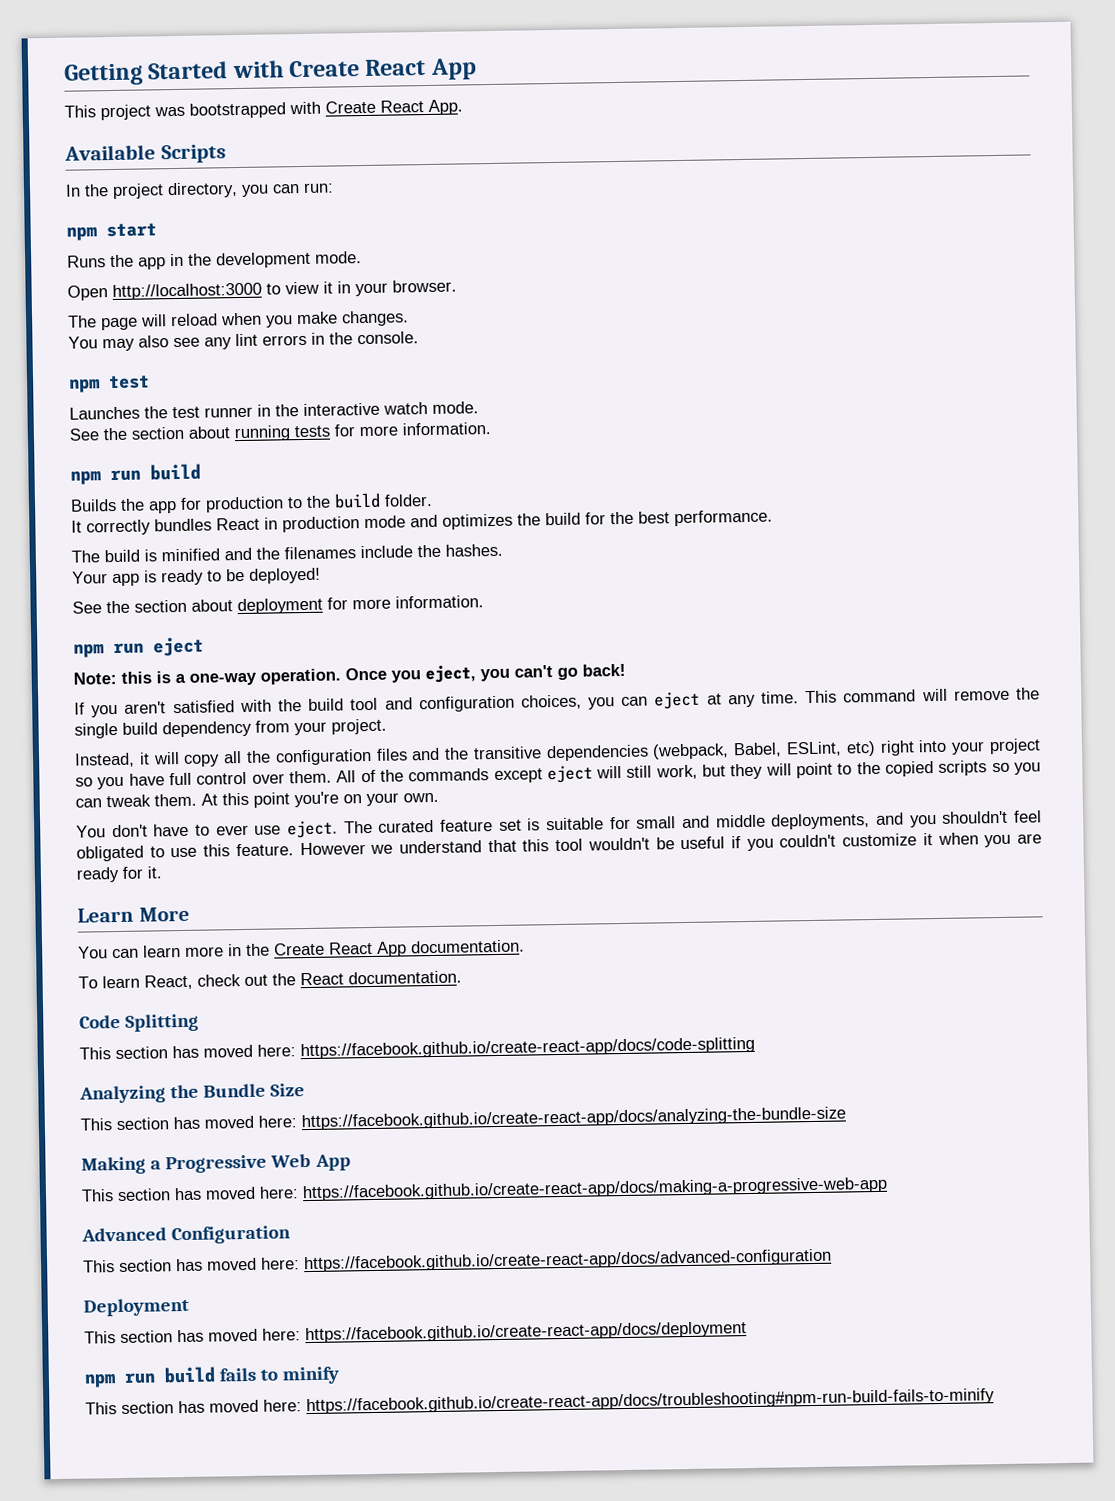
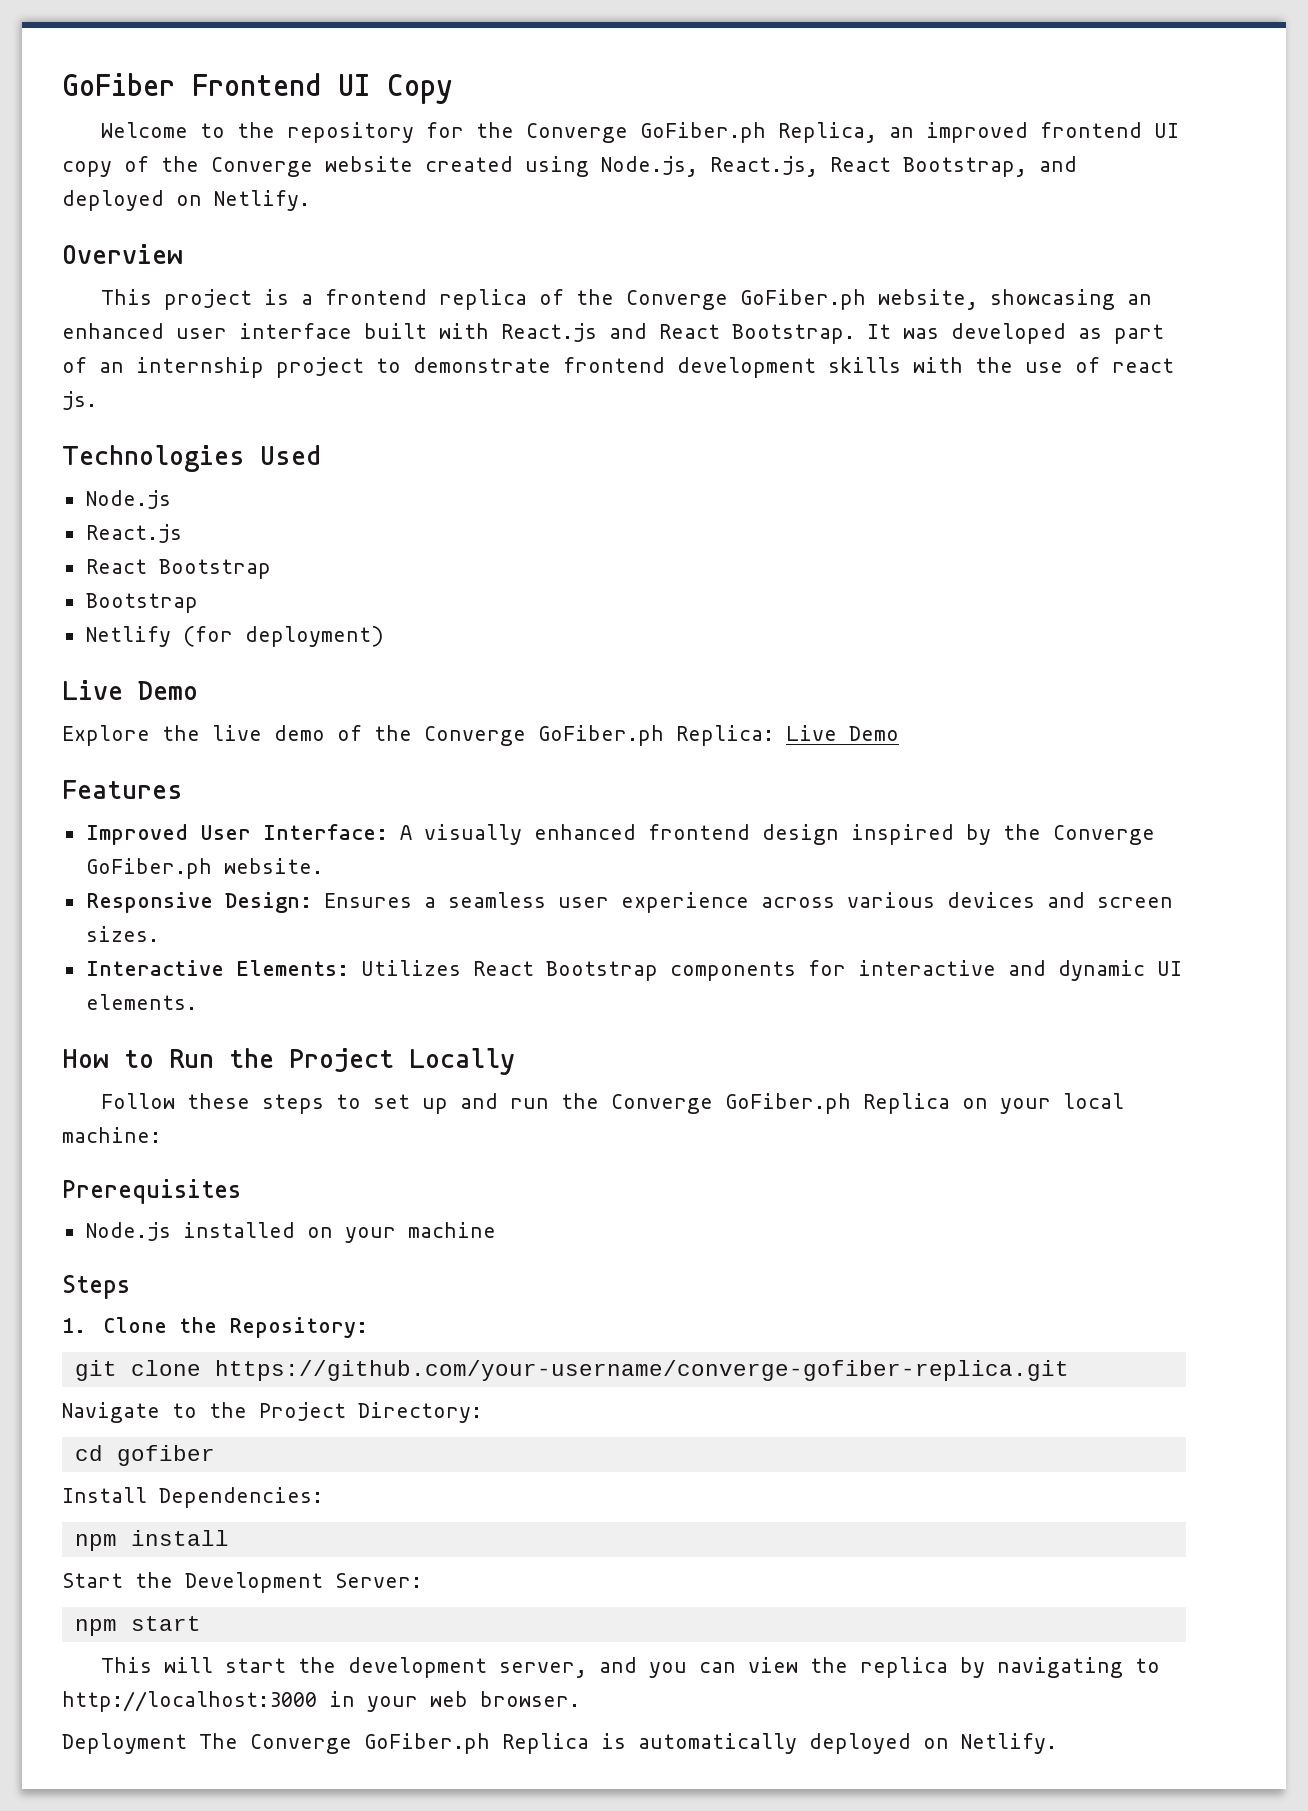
[64,58,477,86] [64,99,463,121] [64,144,226,164] [65,182,334,199] [66,223,157,241] [67,251,362,270] [67,281,333,301] Getting Started with Create React App // This project was bootstrapped with Create React App. // Available Scripts // In the project directory, you can run: // npm start // Runs the app in the development mode. // Open http://localhost:3000 to view it -> [62,73,453,104] [101,122,1180,143] [62,156,1077,177] [62,190,310,211] [62,244,183,264] [101,289,1153,310] [62,323,1164,344] [62,357,1174,378] [62,391,97,410] [62,445,321,472] [85,490,171,509] [85,524,182,543] [85,559,271,579] [85,593,198,613] [85,626,384,647] [62,680,198,700] [62,725,899,746] [62,780,183,799] [85,824,1155,845] [85,858,323,879] [85,892,1173,913] [85,926,159,942] [85,960,1182,981] [85,994,197,1010] [62,1048,515,1075] [101,1093,1125,1114] [62,1127,161,1143] [62,1179,241,1204] [85,1222,496,1243] [62,1275,130,1299] [62,1317,368,1338] [74,1360,1069,1381] [62,1402,482,1423] [74,1445,215,1466] [62,1487,323,1508] [74,1530,229,1551] [62,1572,422,1593] [74,1616,201,1636] [101,1657,1161,1678] [62,1691,317,1712] GoFiber Frontend UI Copy // Welcome to the repository for the Converge GoFiber.ph Replica, an improved frontend UI copy of the Converge website created using Node.js, React.js, React Bootstrap, and deployed on Netlify. // Overview // This project is a frontend replica of the Converge GoFiber.ph website, showcasing an enhanced user interface built with React.js and React Bootstrap. It was developed as part of an internship project to demonstrate frontend development skills with the use of react js. // Technologies Used // Node.js // React.js // React Bootstrap // Bootstrap // Netlify (for deployment) // Live Demo // Explore the live demo of the Converge GoFiber.ph Replica: Live Demo // Features // Improved User Interface: A visually enhanced frontend design inspired by the Converge GoFiber.ph website. // Responsive Design: Ensures a seamless user experience across various devices and screen sizes. // Interactive Elements: Utilizes React Bootstrap components for interactive and dynamic UI elements. // How to Run the Project Locally // Follow these steps to set up and run the Converge GoFiber.ph Replica on your local machine: // Prerequisites // Node.js installed on your machine // Steps // 1. Clone the Repository: // git clone https://github.com/your-username/converge-gofiber-replica.git // Navigate to the Project Directory: // cd gofiber // Install Dependencies: // npm install // Start the Development Server: // npm start // This will start the development server, and you can view the replica by navigating to http://localhost:3000
(388, 289) none -> [430,1691,468,1707] web
[68,310,409,331] [68,331,419,352] [69,375,150,393] [69,401,479,420] [69,422,491,442] [70,463,201,485] [70,492,433,514] [71,509,773,536] [71,543,503,563] [72,567,321,587] [72,595,484,615] [73,636,204,658] [73,663,626,686] [74,687,1040,718] [74,718,387,739] [74,738,1041,768] [75,760,1042,790] [75,791,439,808] [76,810,1042,839] [76,832,1042,862] [76,866,162,883] [77,906,190,923] [78,939,525,959] [78,970,462,990] [79,1013,200,1032] [79,1036,755,1060] [79,1083,306,1104] [80,1106,846,1131] [81,1153,351,1175] [81,1176,888,1202] [81,1225,292,1245] [83,1248,832,1273] [83,1297,189,1317] [84,1321,747,1344] [84,1366,341,1388] [85,1388,995,1415] The page will reload when you make changes. // You may also see any lint errors in the console. // npm test // Launches the test runner in the interactive watch mode. // See the section about running tests for more information. // npm run build // Builds the app for production to the build folder. // It correctly bundles React in production mode and optimizes the build for the best performance. // The build is minified and the filenames include the hashes. // Your app is ready to be deployed! // See the section about deployment for more information. // npm run eject // Note: this is a one-way operation. Once you eject, you can't go back! // If you aren't satisfied with the build tool and configuration choices, you can eject at any time. This command will remove the single build dependency from your project. // Instead, it will copy all the configuration files and the transitive dependencies (webpack, Babel, ESLint, etc) right into your project so you have full control over them. All of the commands except eject will still work, but they will point to the copied scripts so you can tweak them. At this point you're on your own. // You don't have to ever use eject. The curated feature set is suitable for small and middle deployments, and you shouldn't feel obligated to use this feature. However we understand that this tool wouldn't be useful if you couldn't customize it when you are ready for it. // Learn More // You can learn more in the Create React App documentation. // To learn React, check out the React documentation. // Code Splitting // This section has moved here: https://facebook.github.io/create-react-app/docs/code-splitting // Analyzing the Bundle Size // This section has moved here: https://facebook.github.io/create-react-app/docs/analyzing-the-bundle-size // Making a Progressive Web App // This section has moved here: https://facebook.github.io/create-react-app/docs/making-a-progressive-web-app // Advanced Configuration // This section has moved here: https://facebook.github.io/create-react-app/docs/advanced-configuration // Deployment // This section has moved here: https://facebook.github.io/create-react-app/docs/deployment // npm run build fails to minify // This section has moved here: https://facebook.github.io/create-react-app/docs/troubleshooting#npm-run-build-fails-to-minify -> [62,1733,1057,1754] Deployment The Converge GoFiber.ph Replica is automatically deployed on Netlify.

